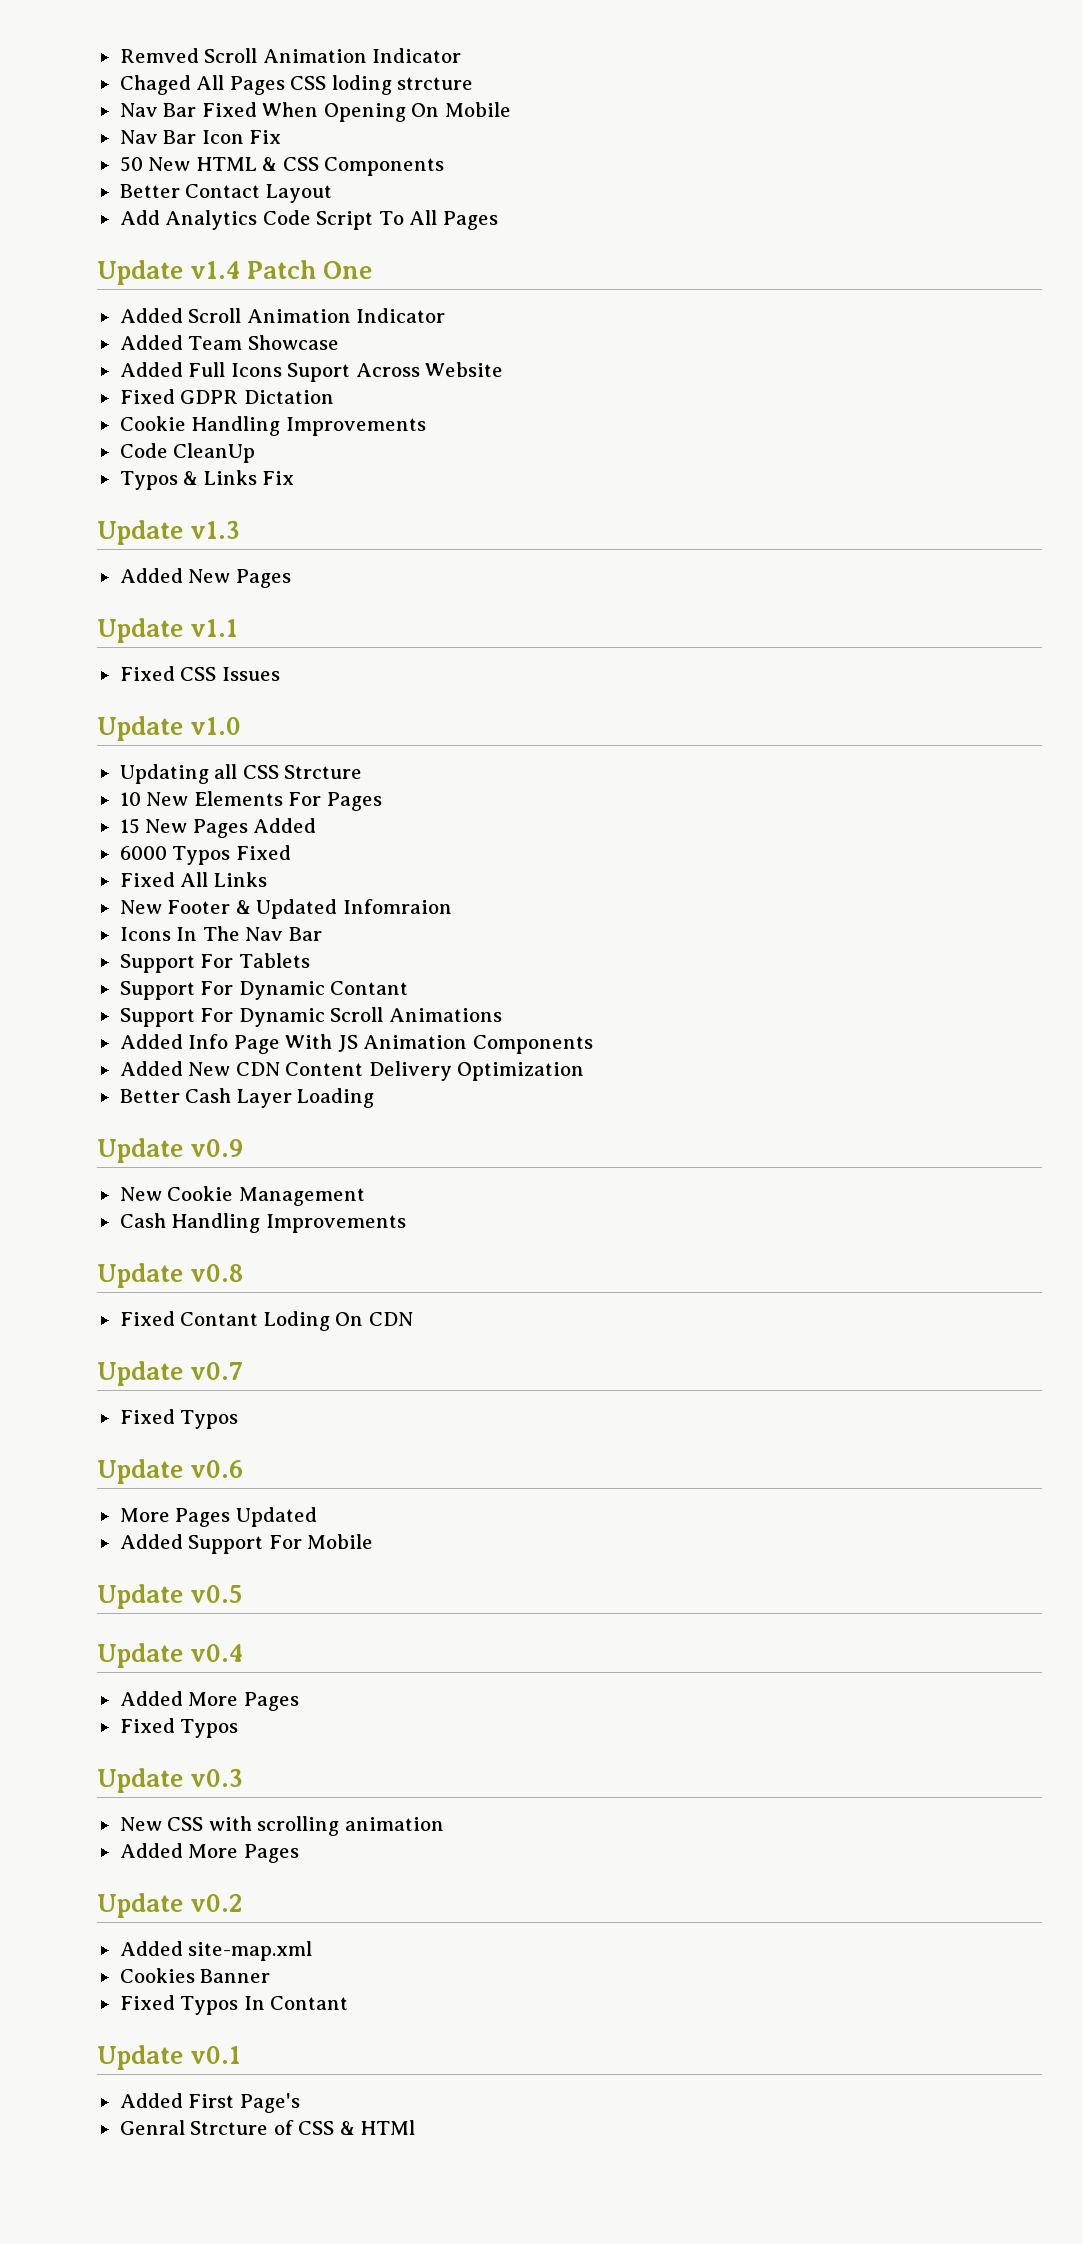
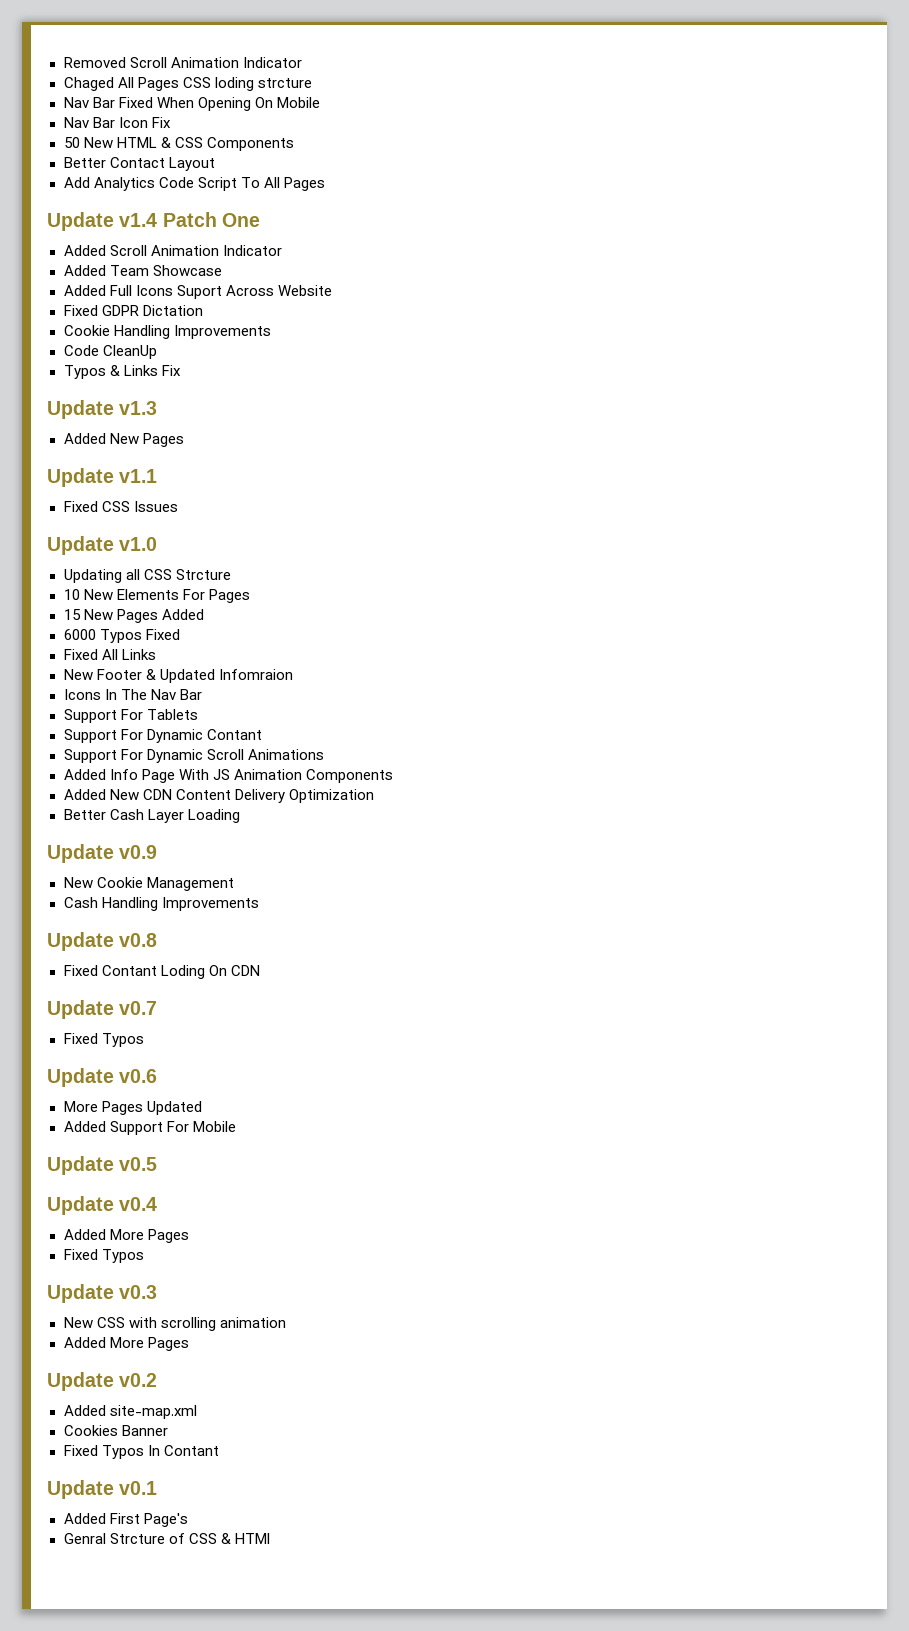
[119,48,199,63] Remved -> [63,57,126,68] Removed

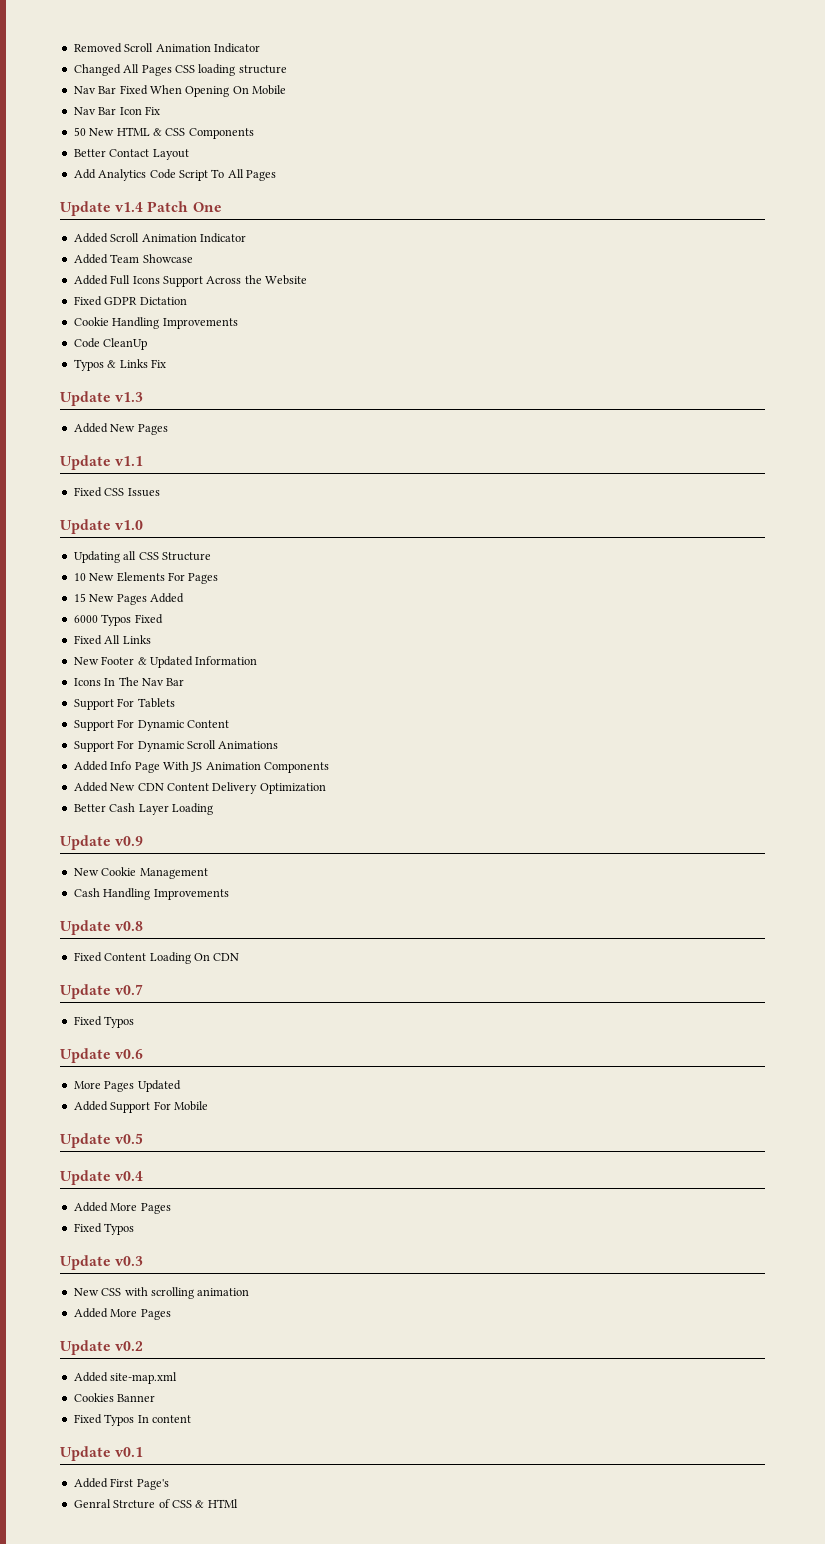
[63,77,114,91] Chaged -> [73,64,121,76] Changed
[214,77,312,91] loding strcture -> [198,64,287,76] loading structure
[176,285,274,299] Suport Across -> [162,275,262,287] Support Across the
[175,569,231,580] Strcture -> [161,552,211,561] Structure
[218,669,293,680] Infomraion -> [195,656,258,665] Information
[206,729,262,740] Contant -> [186,720,229,728] Content
[101,965,205,979] Contant Loding -> [104,952,191,964] Content Loading
[163,1445,219,1456] Contant -> [151,1415,191,1423] content

